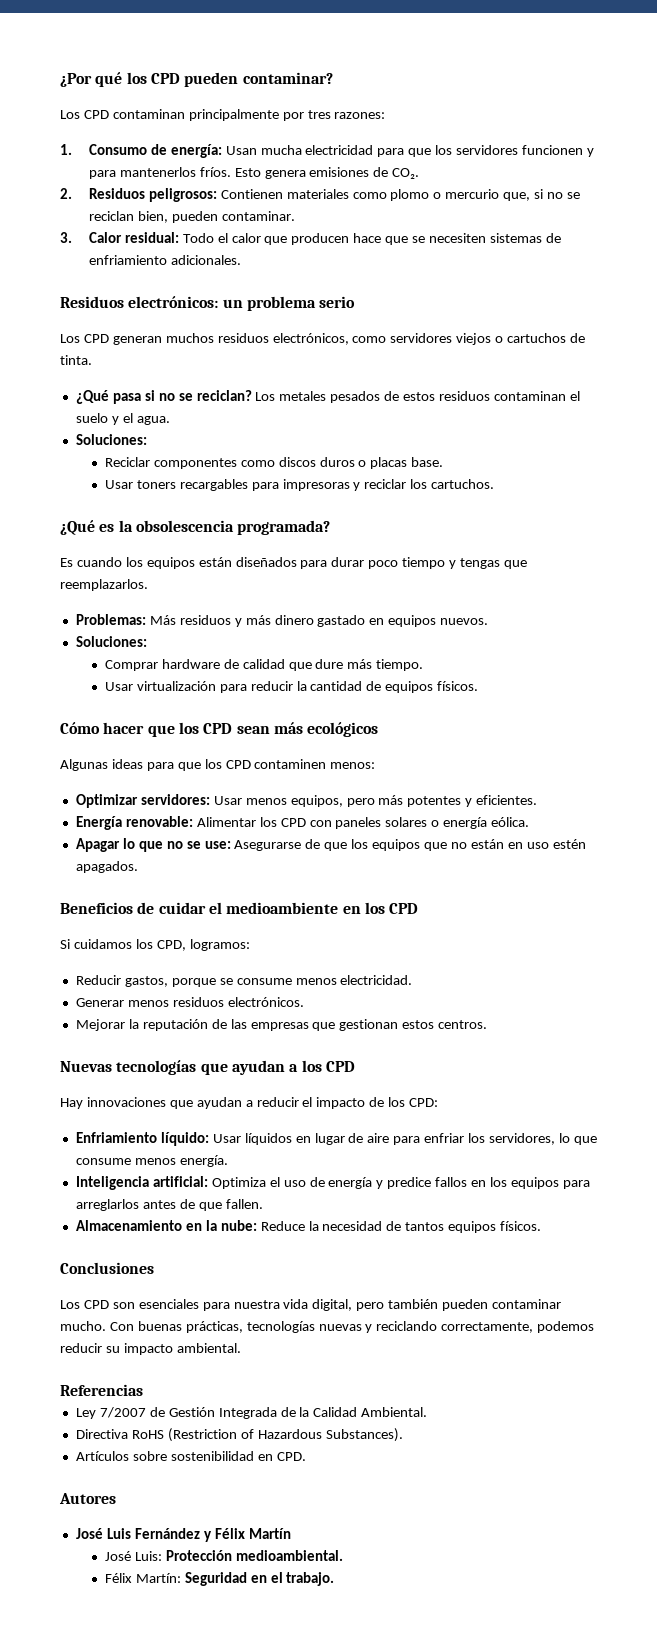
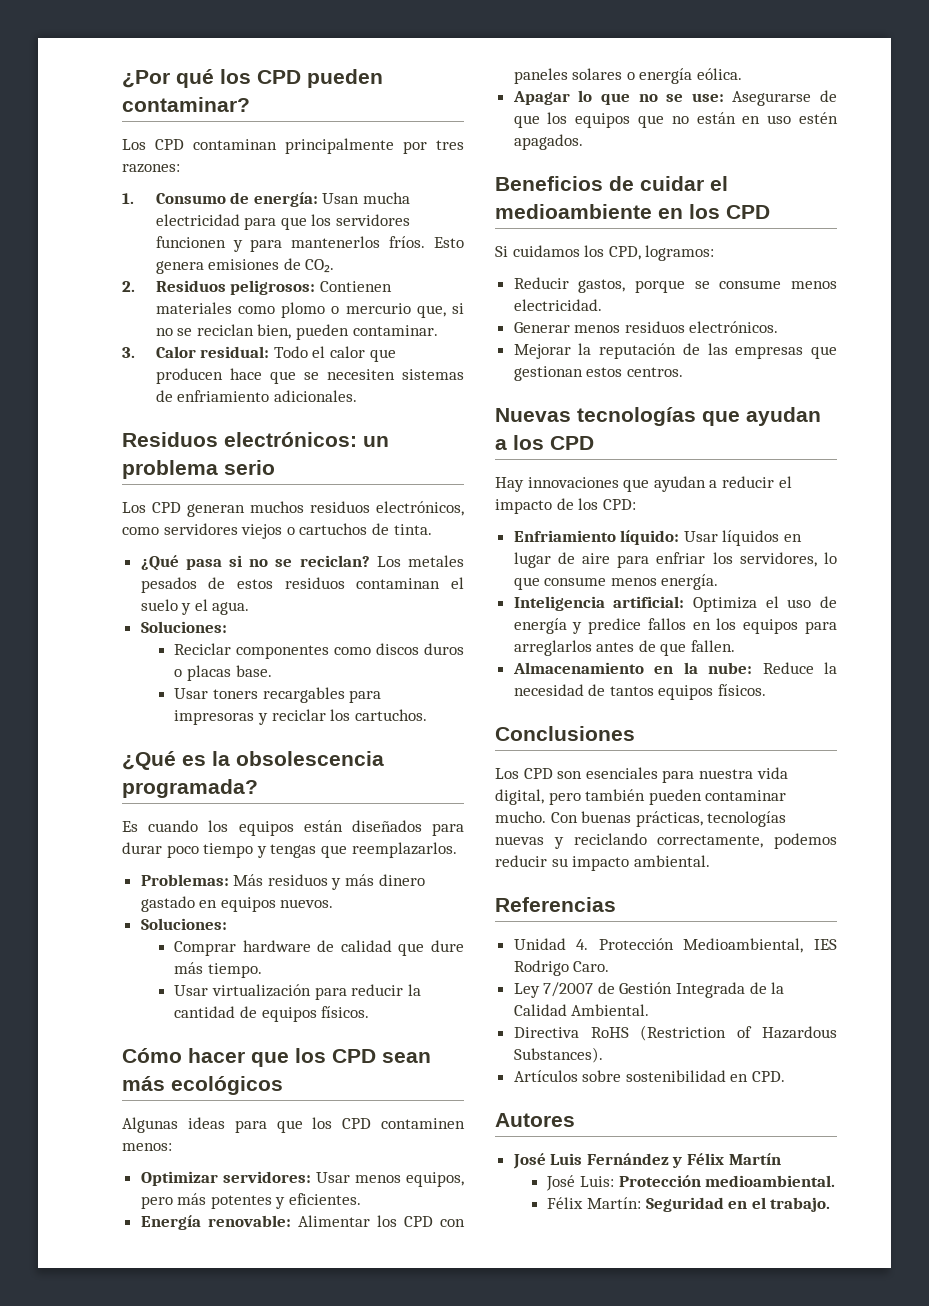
(143, 1390) none -> [513,938,837,953] [513,960,610,976] // Unidad 4. Protección Medioambiental, IES Rodrigo Caro.

